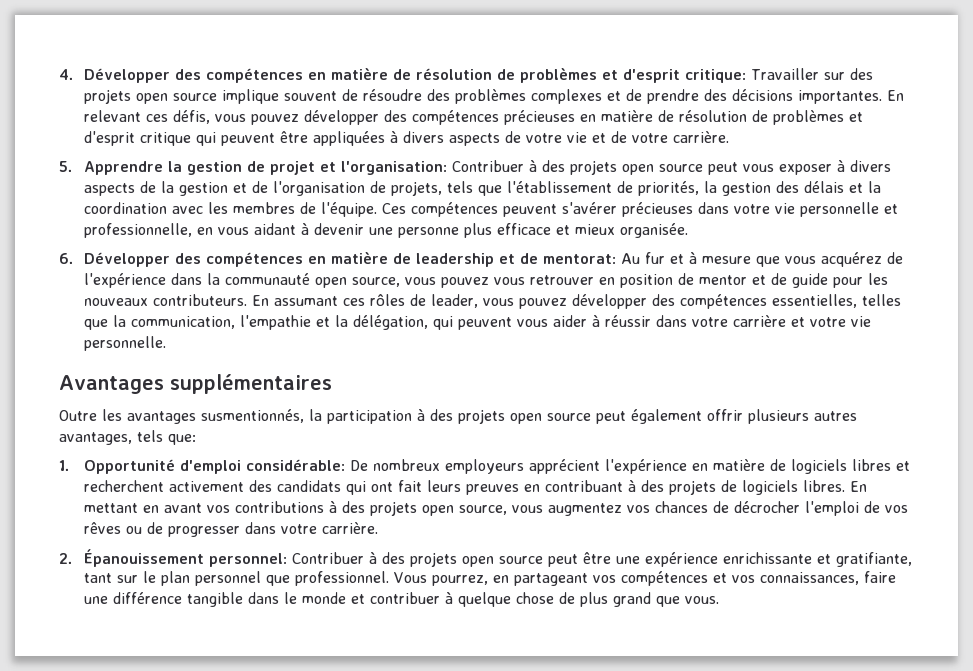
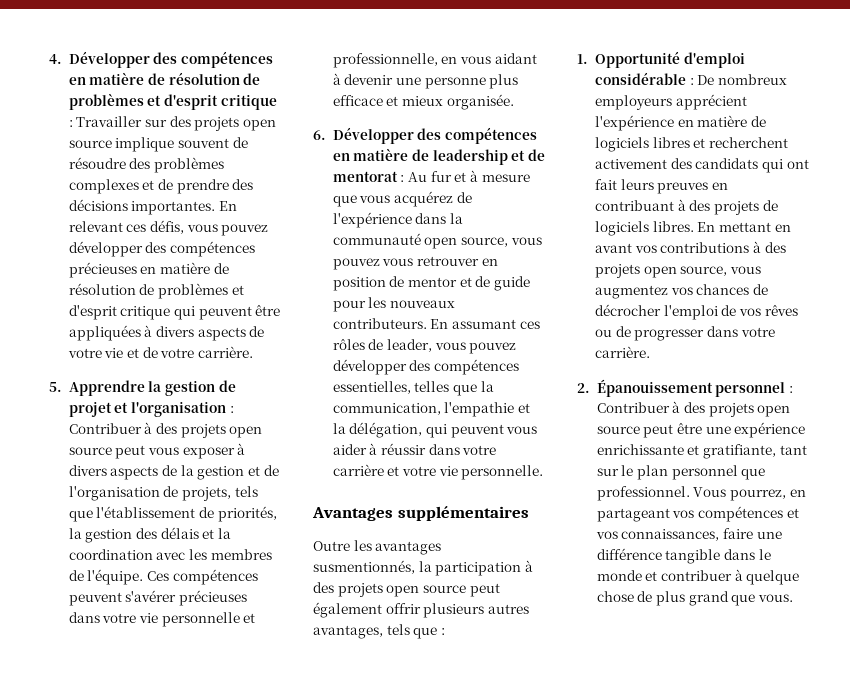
[685,69,747,83] critique: -> [220,95,277,110] [68,120,73,127] critique :
[341,161,448,175] l'organisation: -> [131,402,234,417] l'organisation :
[543,254,617,264] mentorat: -> [332,171,405,182] mentorat :
[168,434,196,445] que: -> [413,627,445,639] que :
[246,459,346,471] considérable: -> [595,72,694,85] considérable :
[209,553,288,567] personnel: -> [715,382,794,397] personnel :

